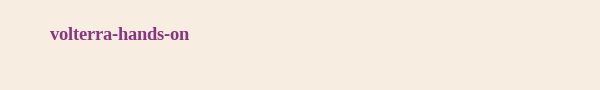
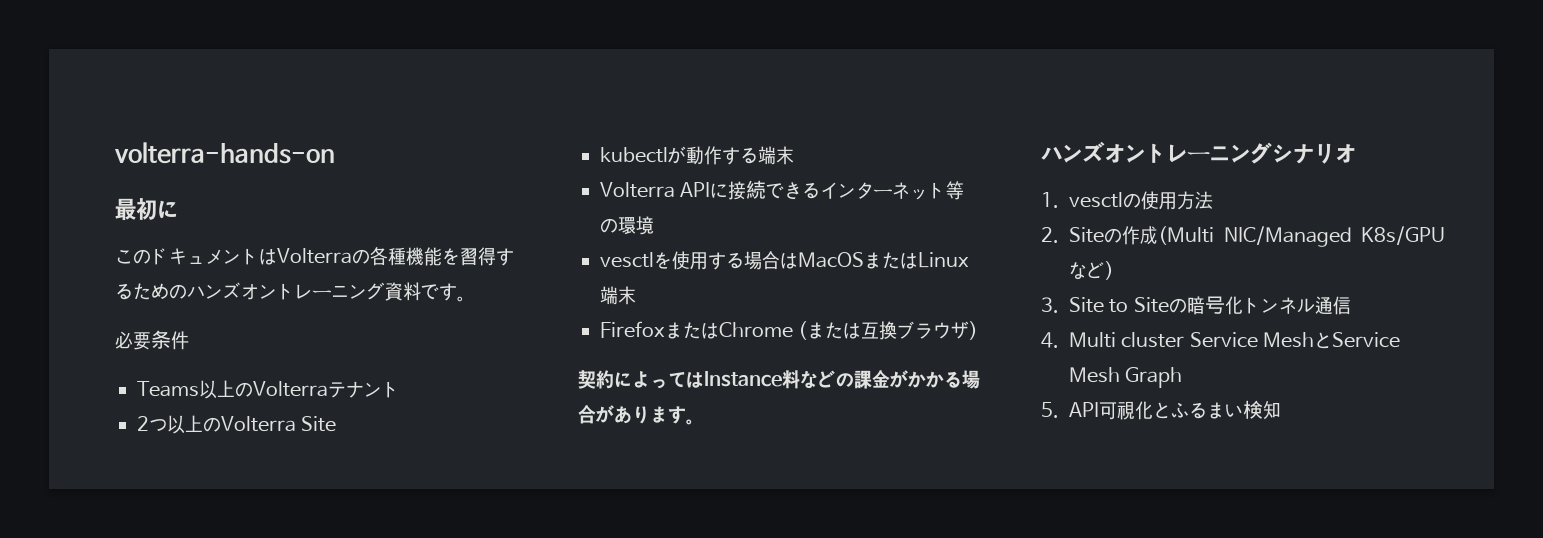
(190, 33) none -> [115,198,178,221] [115,247,514,266] [115,282,466,302] [115,330,189,350] [137,380,400,399] [137,415,337,434] [600,146,794,165] [600,180,965,200] [600,216,654,235] [600,251,969,270] [600,286,636,305] [600,321,979,340] [578,370,980,389] [578,405,695,425] [1041,141,1356,164] [1041,191,1213,210] [1041,226,1445,247] [1069,261,1114,280] [1041,296,1351,315] [1041,332,1401,349] [1069,367,1183,388] [1041,400,1281,420] // 最初に // このドキュメントはVolterraの各種機能を習得するためのハンズオントレーニング資料です。 // 必要条件 // Teams以上のVolterraテナント // 2つ以上のVolterra Site // kubectlが動作する端末 // Volterra APIに接続できるインターネット等の環境 // vesctlを使用する場合はMacOSまたはLinux端末 // FirefoxまたはChrome (または互換ブラウザ) // 契約によってはInstance料などの課金がかかる場合があります。 // ハンズオントレーニングシナリオ // 1. vesctlの使用方法 // 2. Siteの作成(Multi NIC/Managed K8s/GPUなど) // 3. Site to Siteの暗号化トンネル通信 // 4. Multi cluster Service MeshとService Mesh Graph // 5. API可視化とふるまい検知

